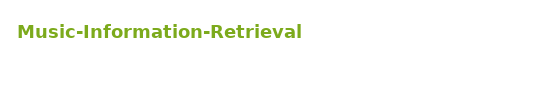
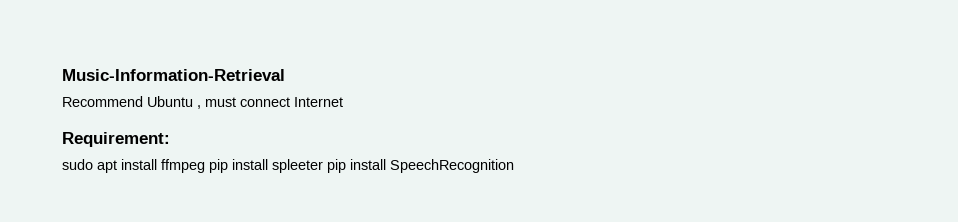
(302, 31) none -> [62,96,343,109] [62,132,170,147] [62,159,514,173] // Recommend Ubuntu , must connect Internet // Requirement: // sudo apt install ffmpeg pip install spleeter pip install SpeechRecognition

